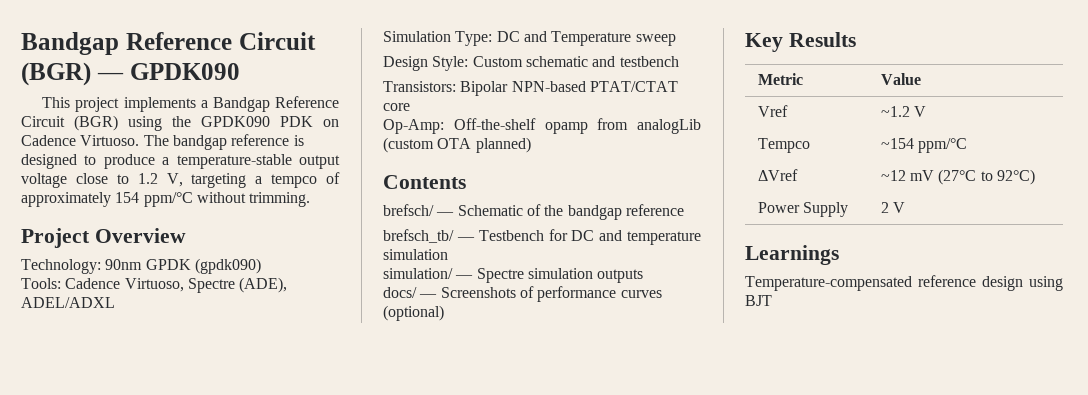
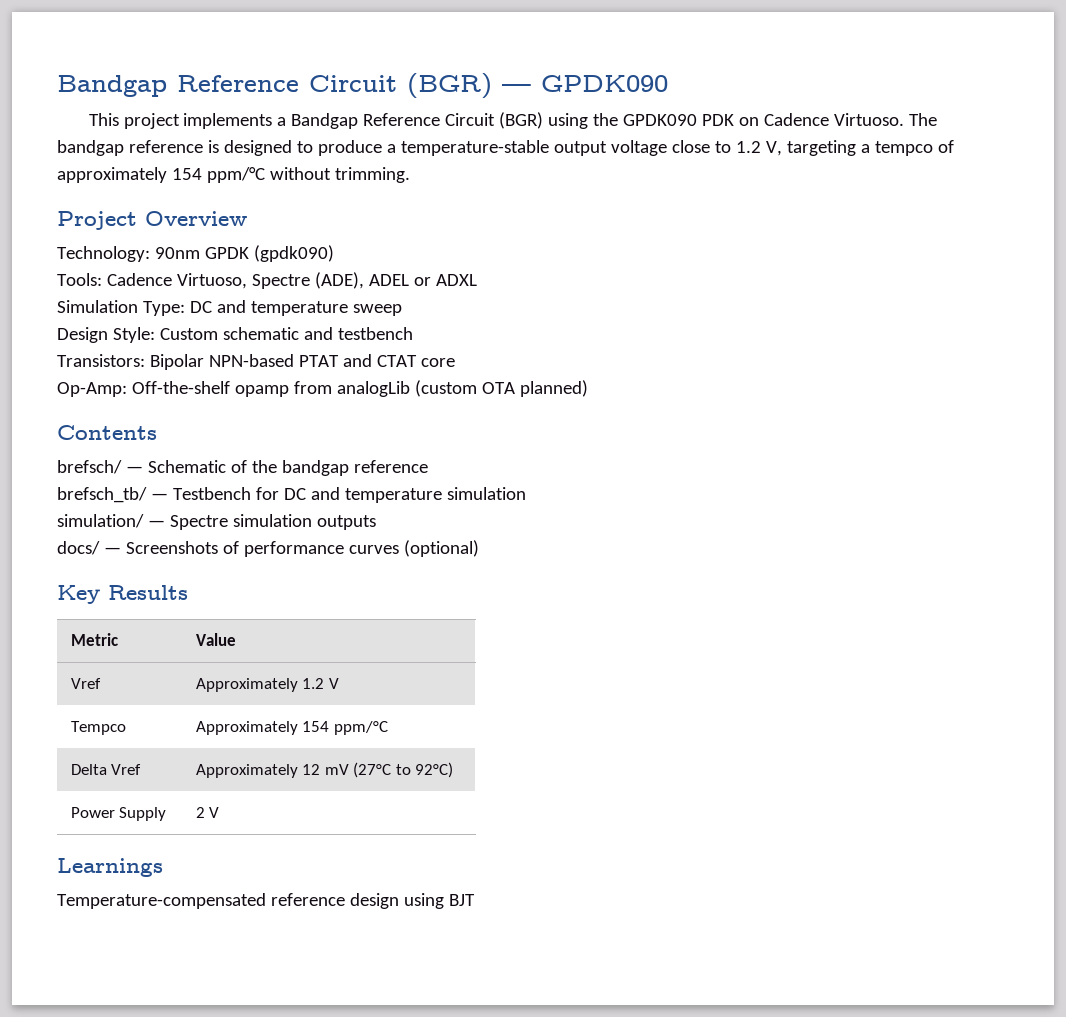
[21,297,115,308] ADEL/ADXL -> [368,274,477,286] ADEL or ADXL
[551,31,632,46] Temperature -> [250,301,348,316] temperature
[589,81,678,92] PTAT/CTAT -> [298,354,417,367] PTAT and CTAT
[880,106,910,117] ~1.2 -> [195,678,325,692] Approximately 1.2
[880,138,914,149] ~154 -> [195,721,330,735] Approximately 154
[757,169,798,181] [880,170,906,181] ΔVref | ~12 -> [70,764,142,775] [195,764,321,778] Delta Vref | Approximately 12

